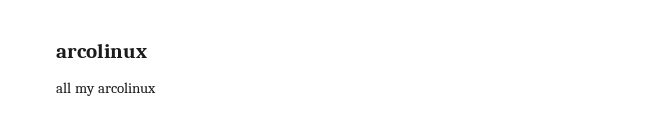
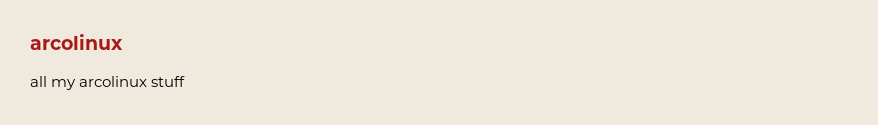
(156, 87) none -> [151,76,186,87] stuff

